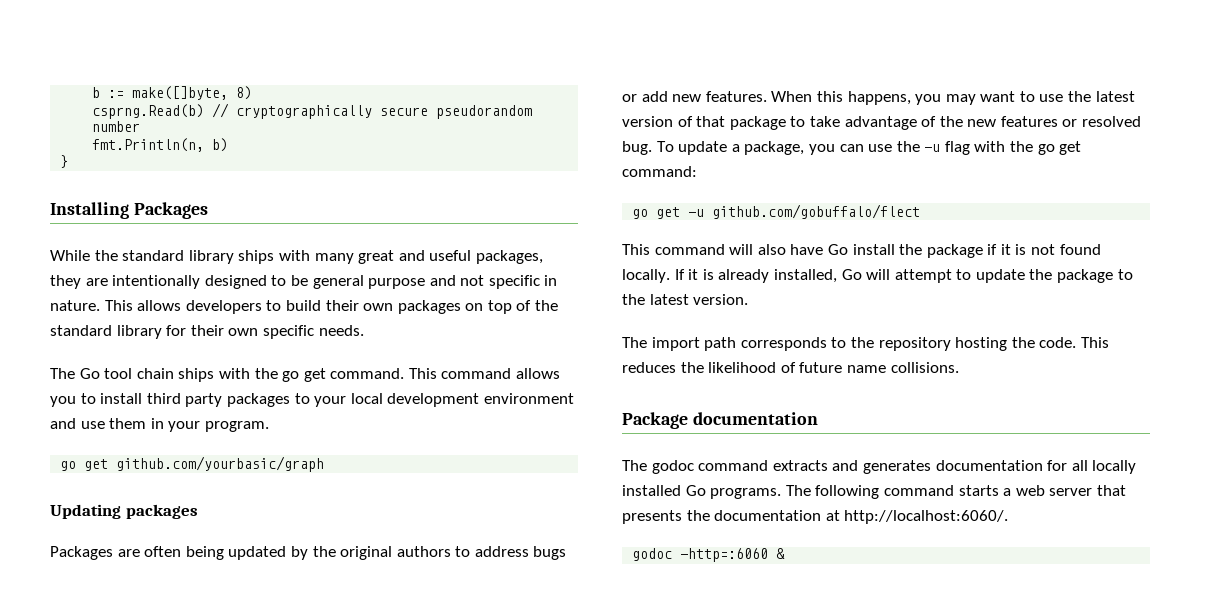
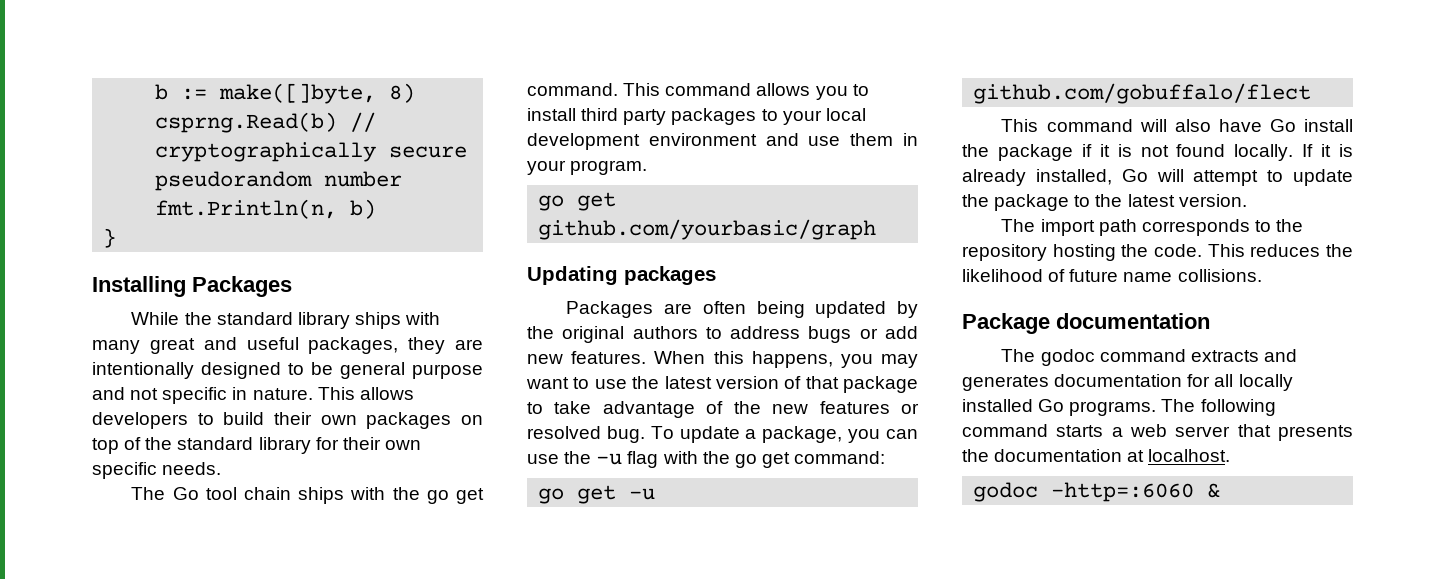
[844,510,1009,524] http://localhost:6060/. -> [1148,449,1231,462] localhost.

